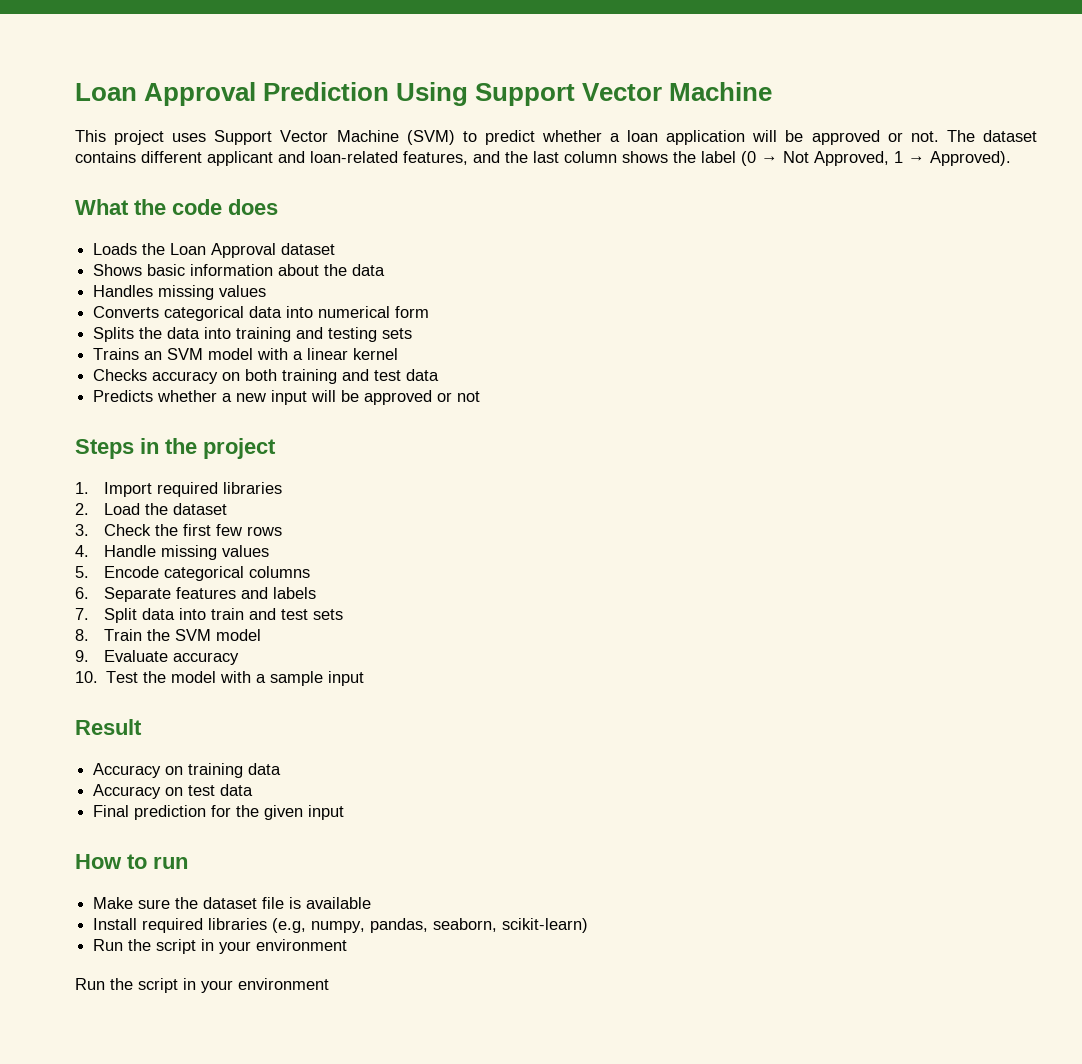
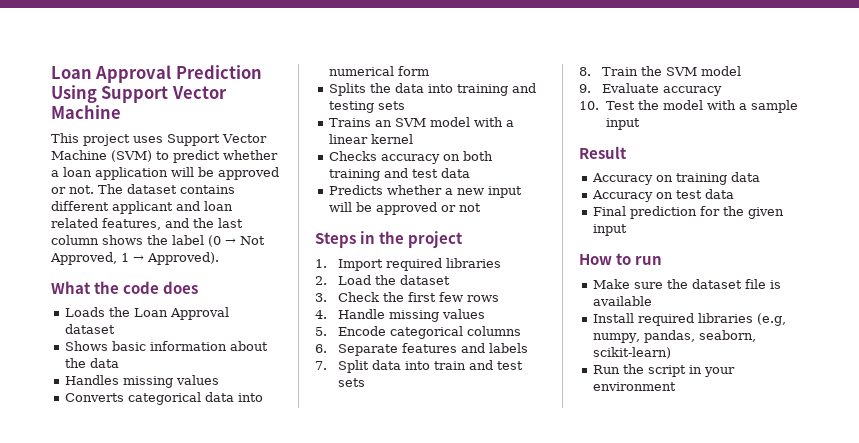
[310,151,398,163] loan-related -> [204,201,233,211] [51,218,98,228] loan related
[75,978,329,993] // Run the script in your environment -> (677, 386) none

